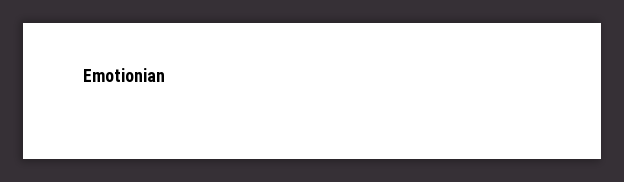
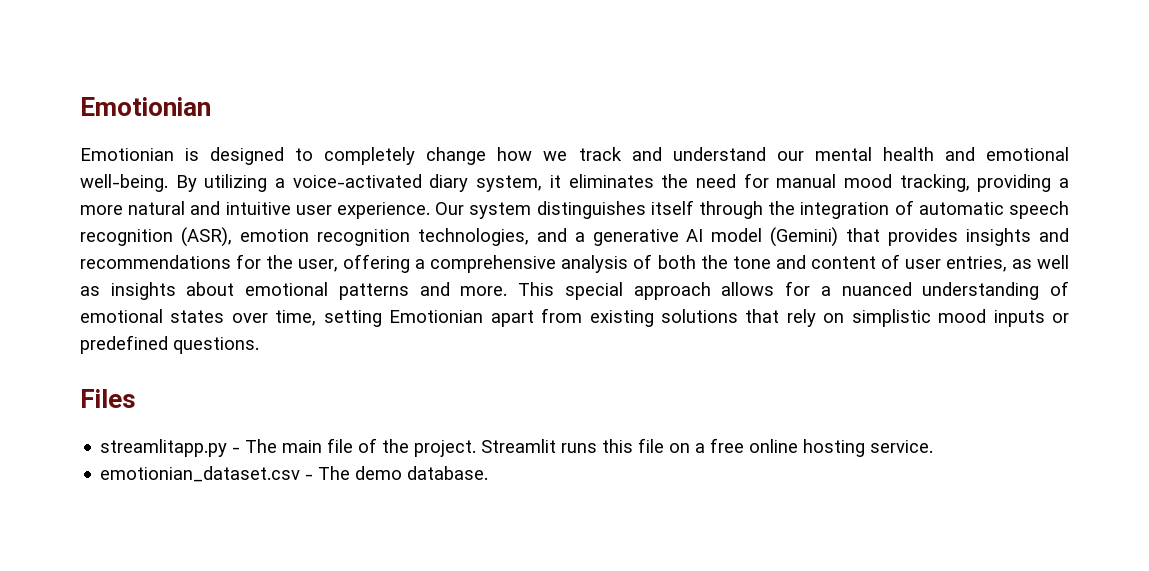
[83,68,165,82] Emotionian -> [80,97,211,116] [80,147,1070,165] [80,173,1069,192] [80,200,1070,219] [80,227,1069,247] [80,254,1069,273] [80,281,1070,300] [80,308,1069,327] [80,335,259,354] [80,389,136,408] [100,438,934,457] [100,466,489,482] Emotionian // Emotionian is designed to completely change how we track and understand our mental health and emotional well-being. By utilizing a voice-activated diary system, it eliminates the need for manual mood tracking, providing a more natural and intuitive user experience. Our system distinguishes itself through the integration of automatic speech recognition (ASR), emotion recognition technologies, and a generative AI model (Gemini) that provides insights and recommendations for the user, offering a comprehensive analysis of both the tone and content of user entries, as well as insights about emotional patterns and more. This special approach allows for a nuanced understanding of emotional states over time, setting Emotionian apart from existing solutions that rely on simplistic mood inputs or predefined questions. // Files // streamlitapp.py - The main file of the project. Streamlit runs this file on a free online hosting service. // emotionian_dataset.csv - The demo database.

